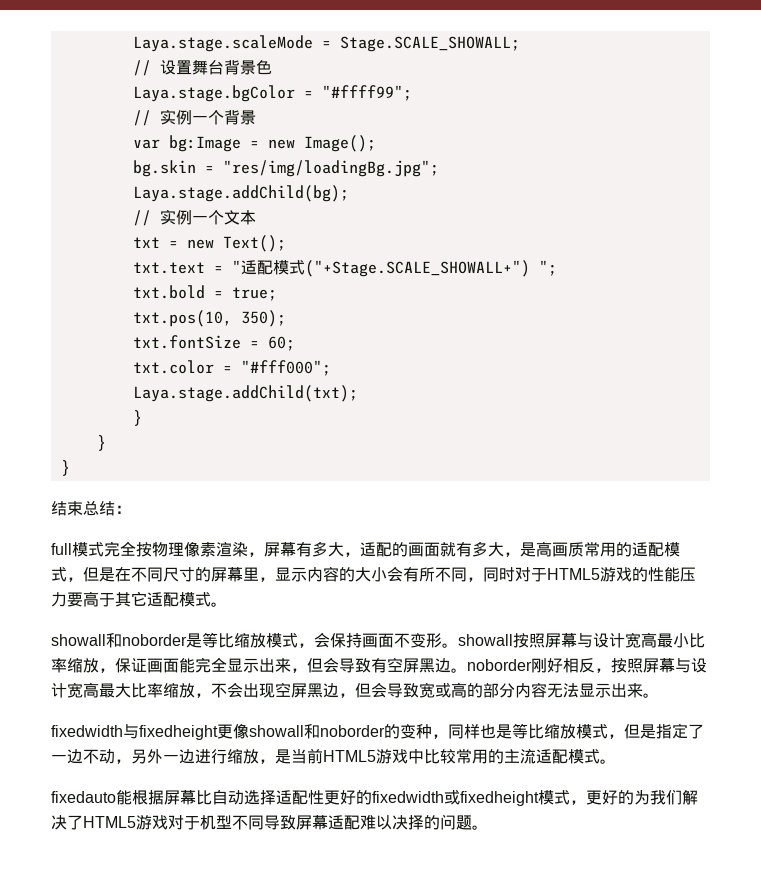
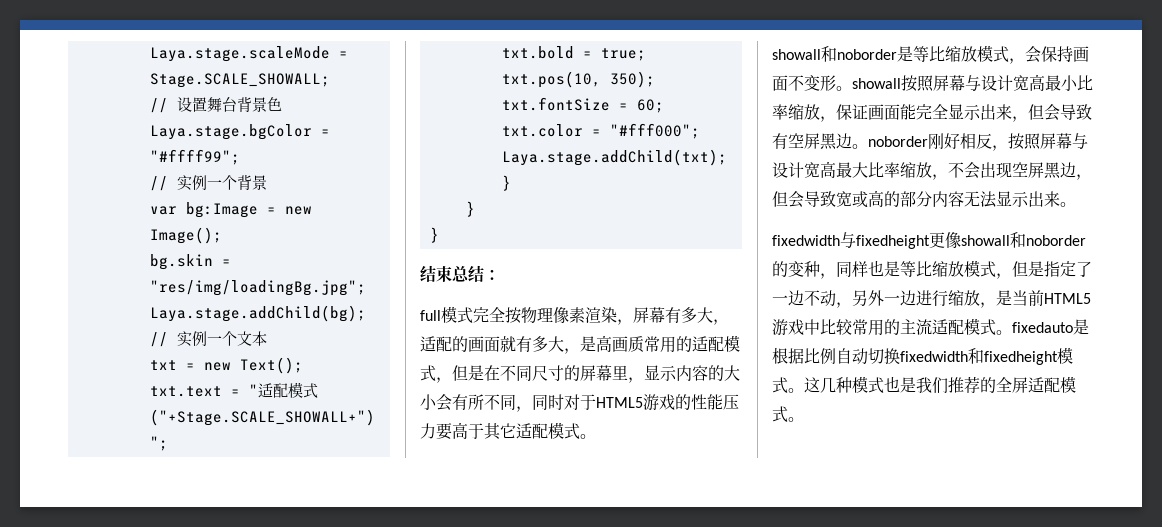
[51,790,698,806] [51,814,472,830] // fixedauto能根据屏幕比自动选择适配性更好的fixedwidth或fixedheight模式，更好的为我们解决了HTML5游戏对于机型不同导致屏幕适配难以决择的问题 -> [1012,319,1089,335] [772,347,1073,365] [772,376,1076,394] [772,406,788,422] fixedauto是根据比例自动切换fixedwidth和fixedheight模式。这几种模式也是我们推荐的全屏适配模式

